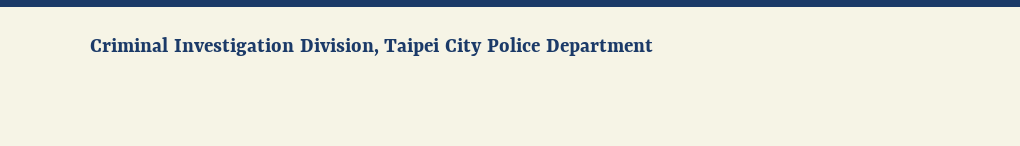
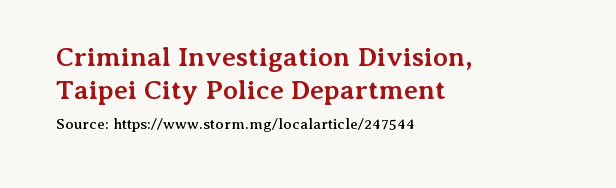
(653, 47) none -> [56,118,416,132] // Source: https://www.storm.mg/localarticle/247544

